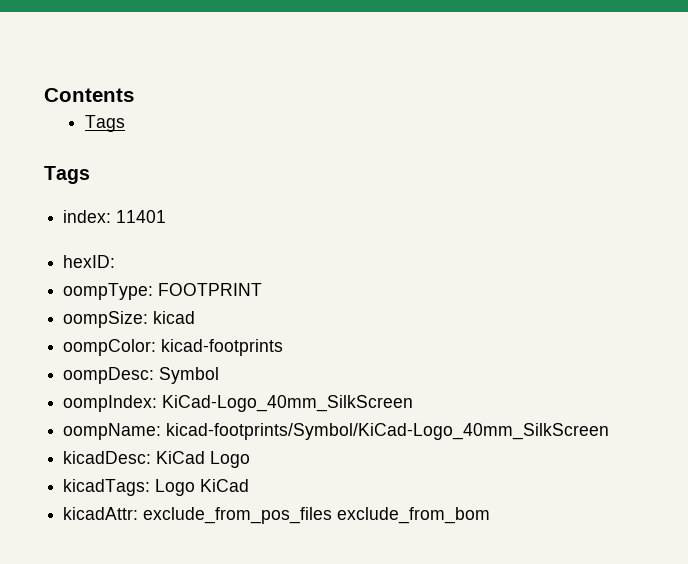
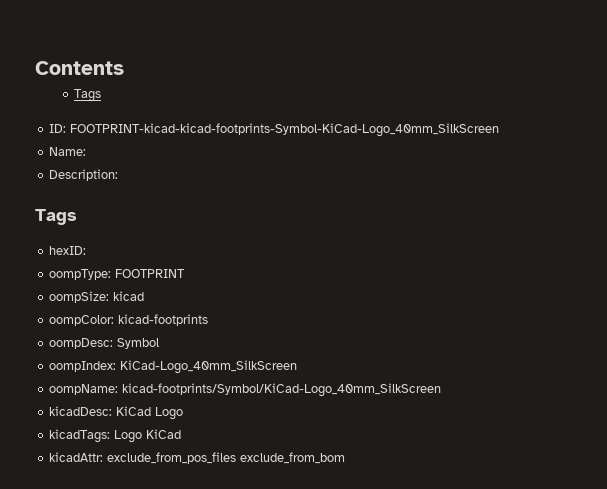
[44,166,90,184] [63,210,167,223] // Tags // index: 11401 -> [49,123,500,137] [49,147,87,156] [49,169,119,181] [35,209,77,225] // ID: FOOTPRINT-kicad-kicad-footprints-Symbol-KiCad-Logo_40mm_SilkScreen // Name: // Description: // Tags

